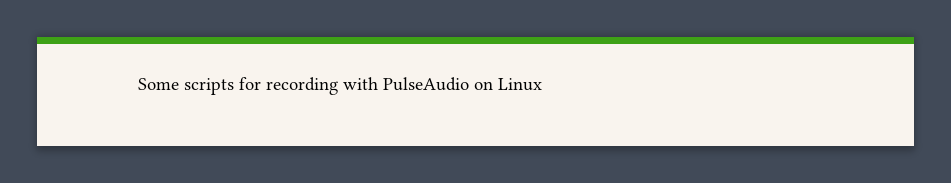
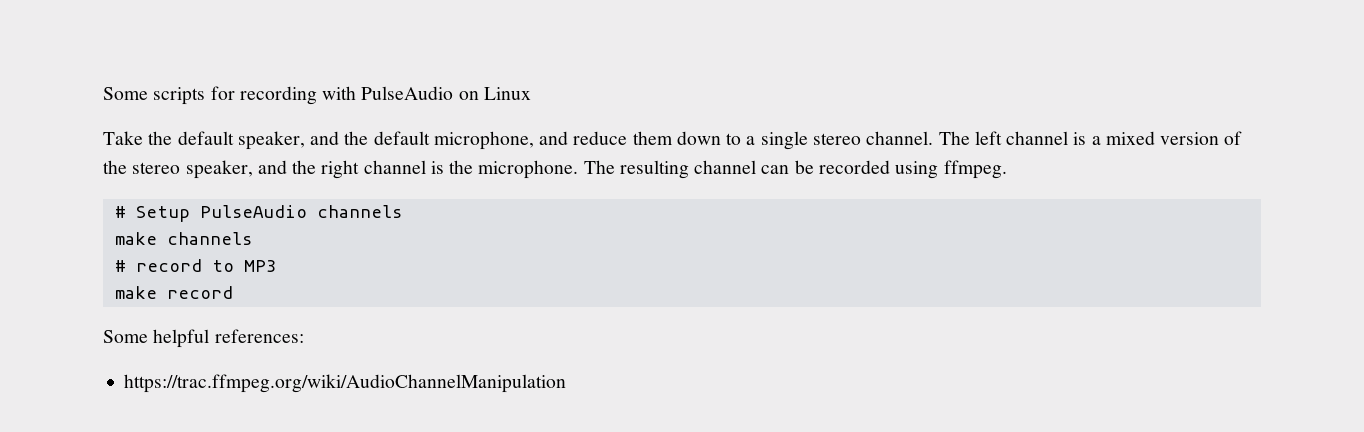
(542, 84) none -> [103,131,1243,150] [103,160,1007,179] [114,205,402,222] [114,232,252,245] [114,259,276,272] [114,286,233,299] [103,329,304,348] [124,374,567,393] // Take the default speaker, and the default microphone, and reduce them down to a single stereo channel. The left channel is a mixed version of the stereo speaker, and the right channel is the microphone. The resulting channel can be recorded using ffmpeg. // # Setup PulseAudio channels // make channels // # record to MP3 // make record // Some helpful references: // https://trac.ffmpeg.org/wiki/AudioChannelManipulation

